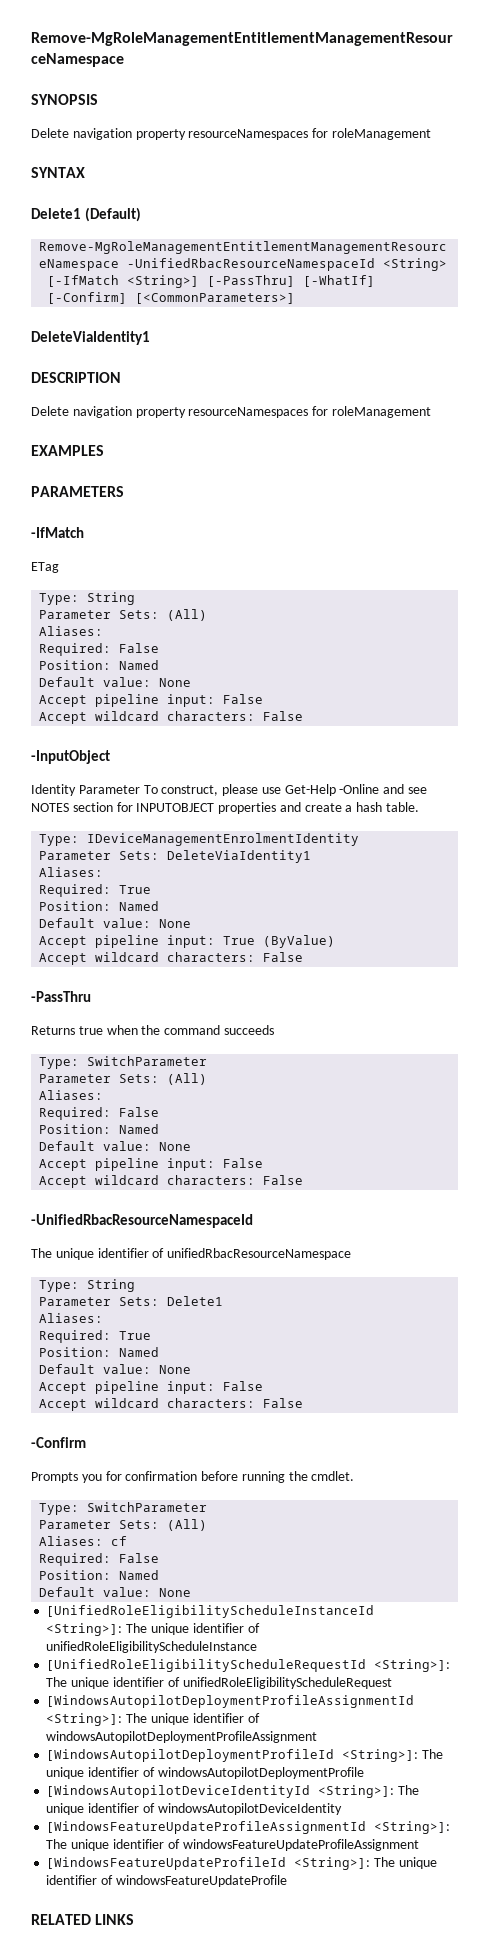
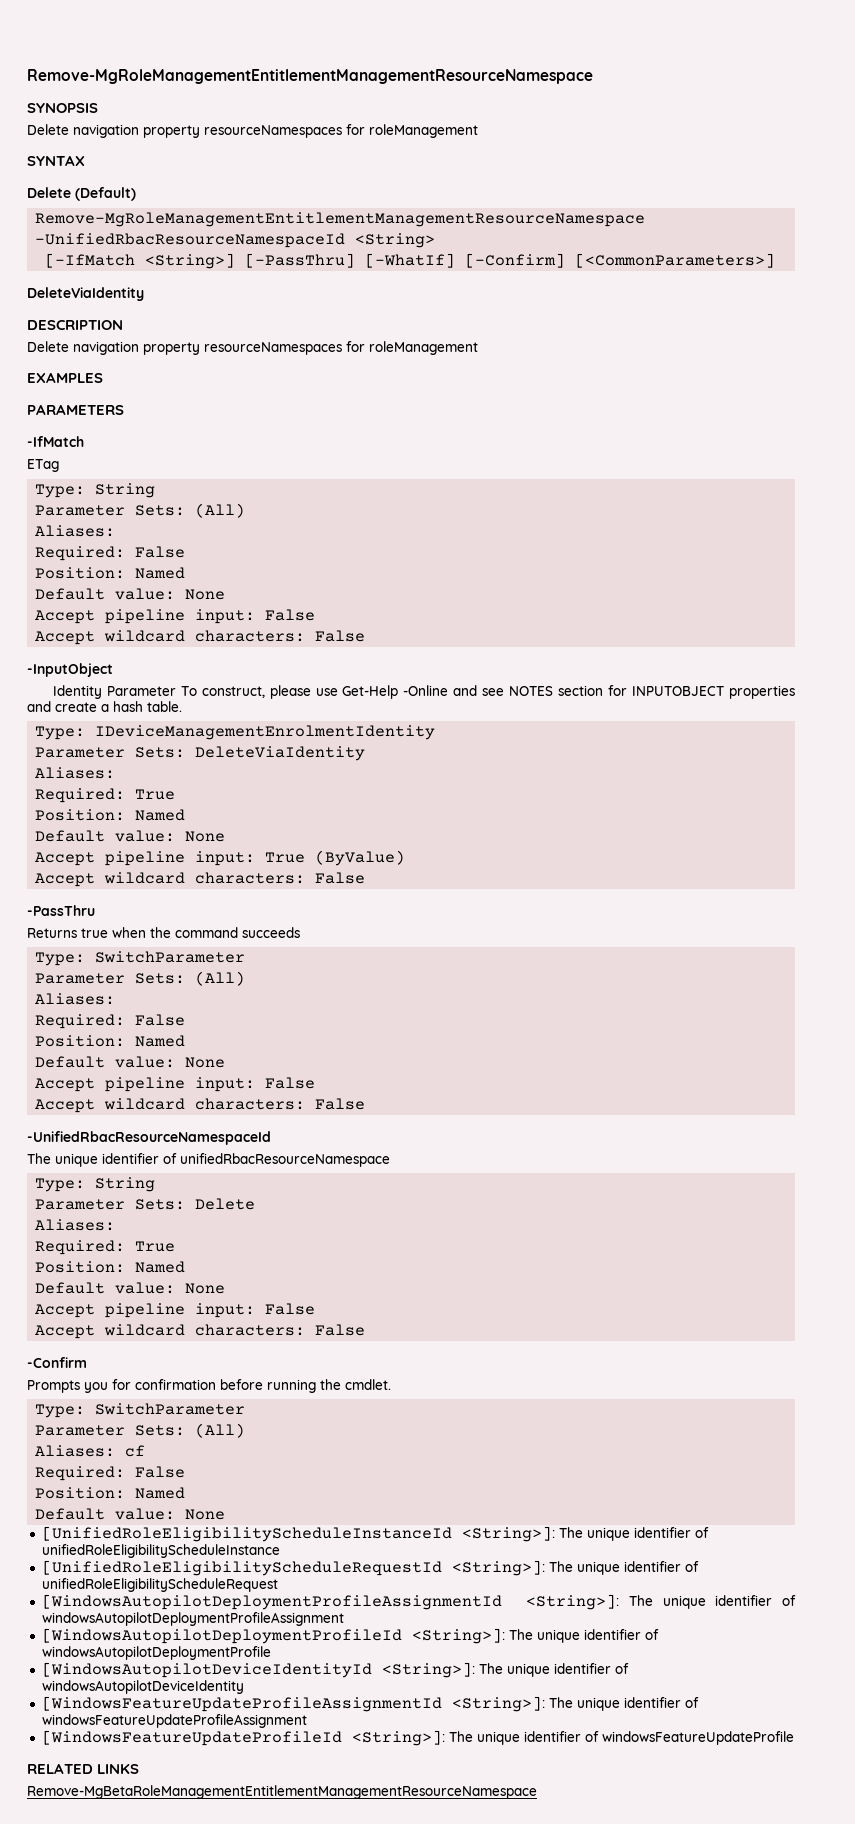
[31,208,81,219] Delete1 -> [27,187,71,198] Delete
[31,331,150,345] DeleteViaIdentity1 -> [27,287,144,301] DeleteViaIdentity
[167,850,312,863] DeleteViaIdentity1 -> [195,746,366,761] DeleteViaIdentity
[167,1296,224,1306] Delete1 -> [195,1198,256,1210] Delete
(135, 1919) none -> [27,1785,537,1799] // Remove-MgBetaRoleManagementEntitlementManagementResourceNamespace

